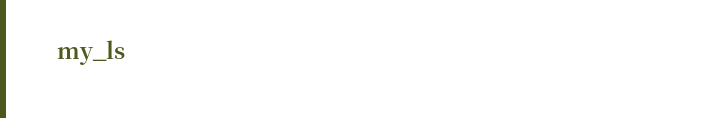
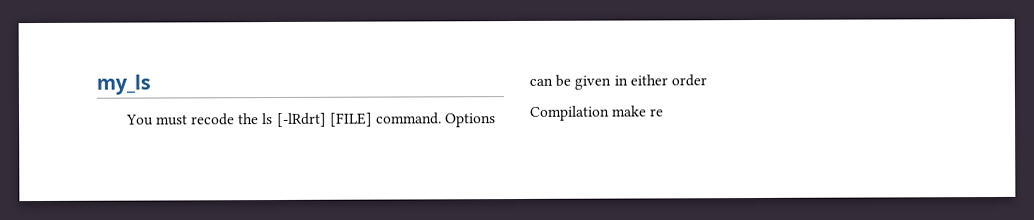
(125, 52) none -> [125,112,497,128] [529,74,707,90] [529,105,665,121] // You must recode the ls [-lRdrt] [FILE] command. Options can be given in either order // Compilation make re

